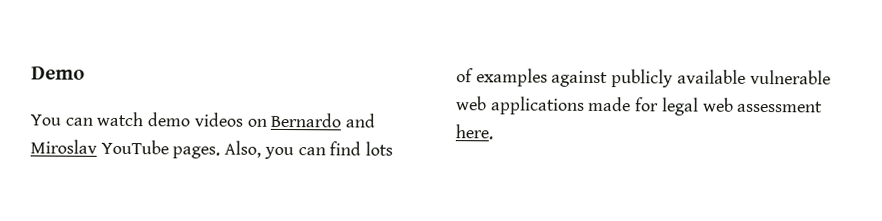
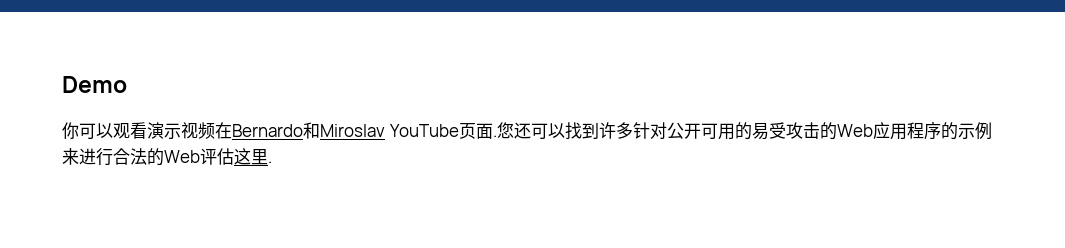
[30,111,376,128] [30,139,394,160] [456,68,831,88] [456,96,824,116] [455,124,493,140] You can watch demo videos on Bernardo and Miroslav YouTube pages. Also, you can find lots of examples against publicly available vulnerable web applications made for legal web assessment here. -> [62,122,992,140] [62,148,272,166] 你可以观看演示视频在Bernardo和Miroslav YouTube页面.您还可以找到许多针对公开可用的易受攻击的Web应用程序的示例来进行合法的Web评估这里.

